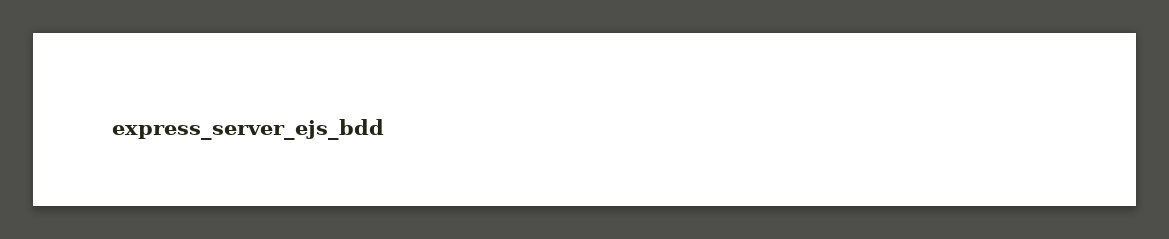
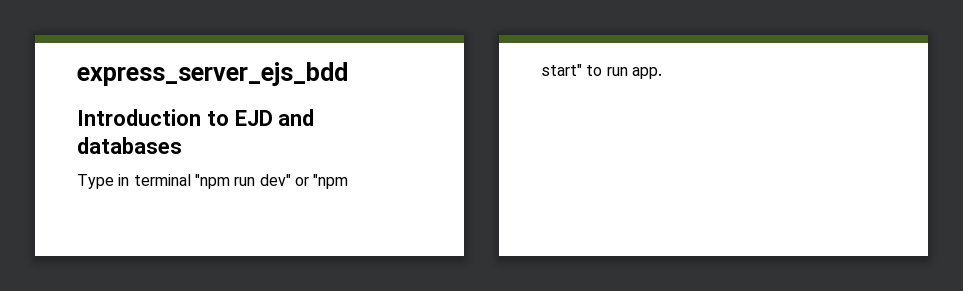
(384, 129) none -> [77,109,315,126] [77,137,182,154] [77,174,349,189] [541,64,662,79] // Introduction to EJD and databases // Type in terminal "npm run dev" or "npm start" to run app.

